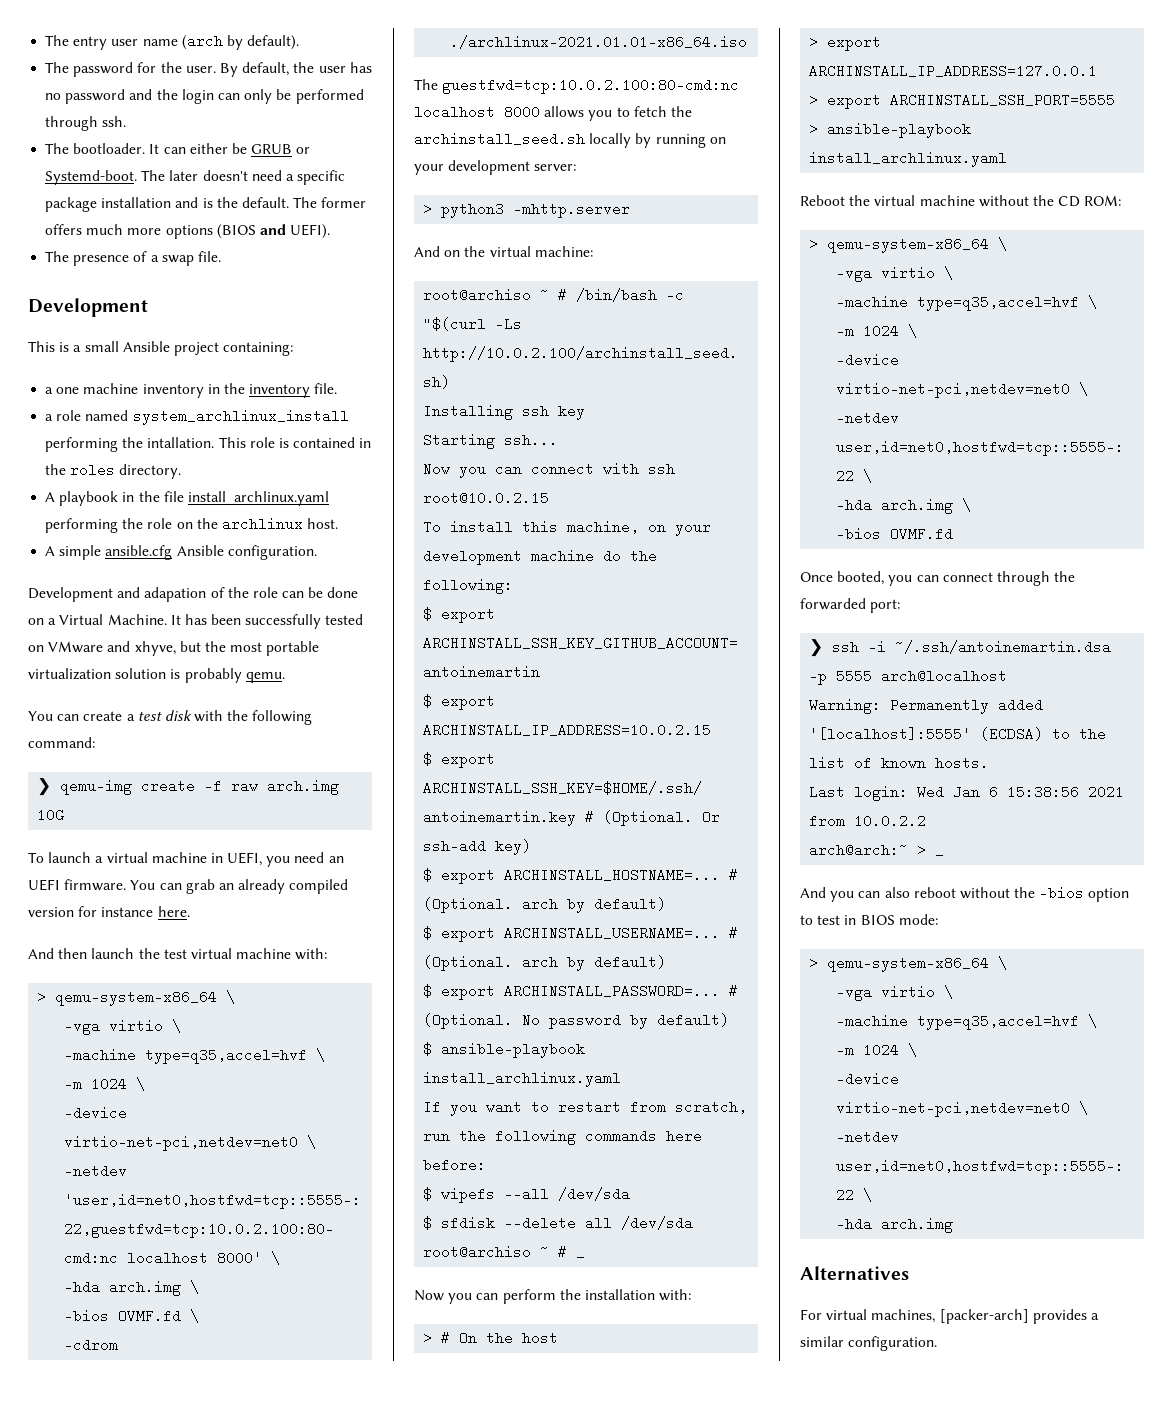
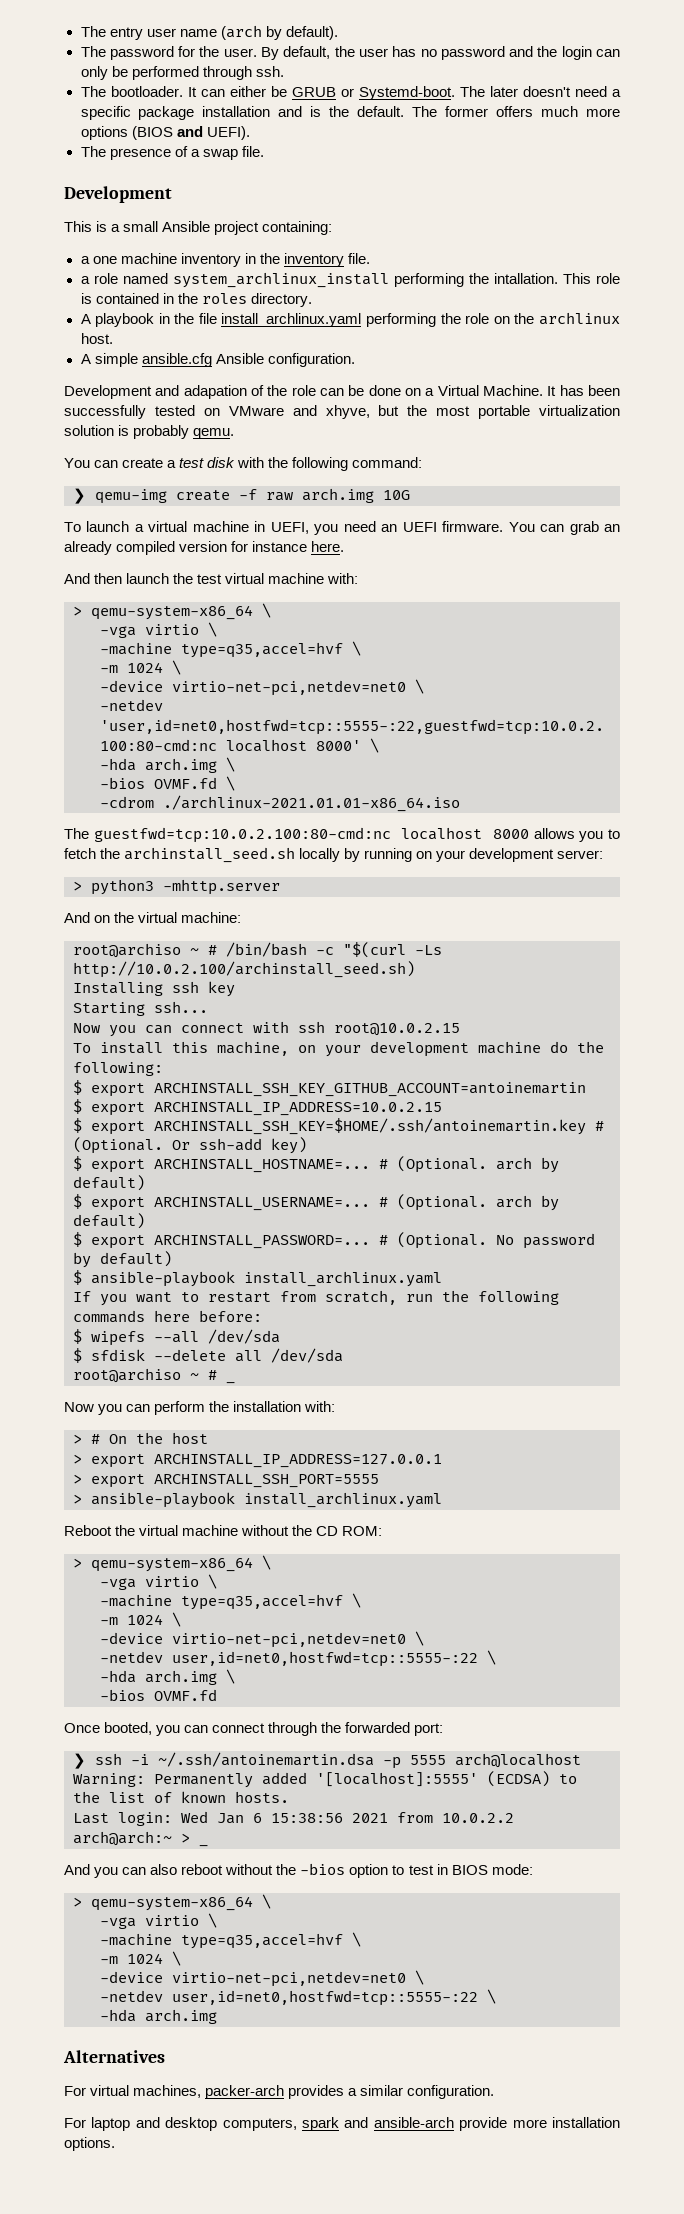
[939,1309,1029,1324] [packer-arch] -> [205,2085,285,2099] packer-arch
(938, 1343) none -> [64,2117,620,2131] [64,2137,115,2151] // For laptop and desktop computers, spark and ansible-arch provide more installation options.

